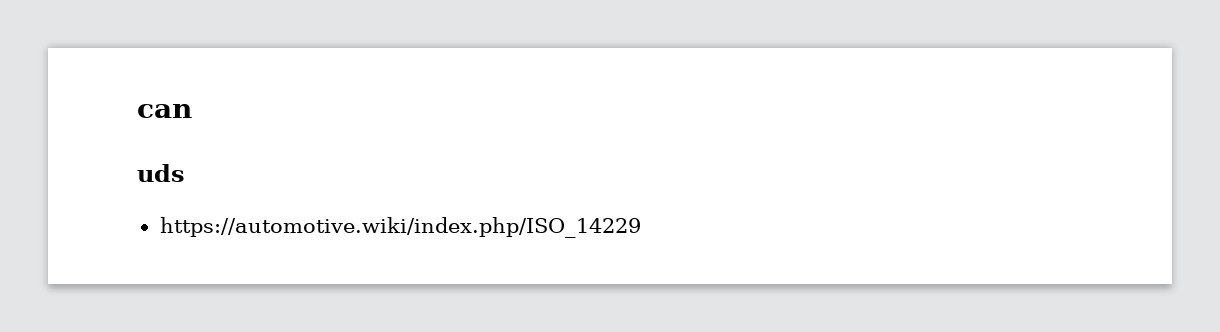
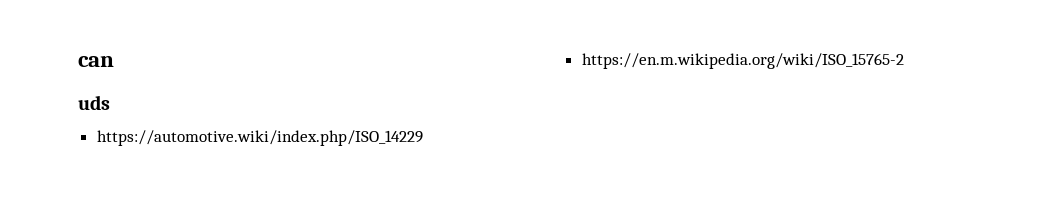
(641, 227) none -> [581,53,904,69] // https://en.m.wikipedia.org/wiki/ISO_15765-2

